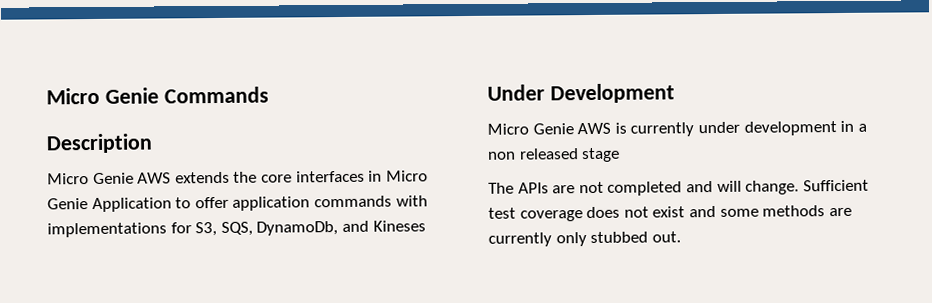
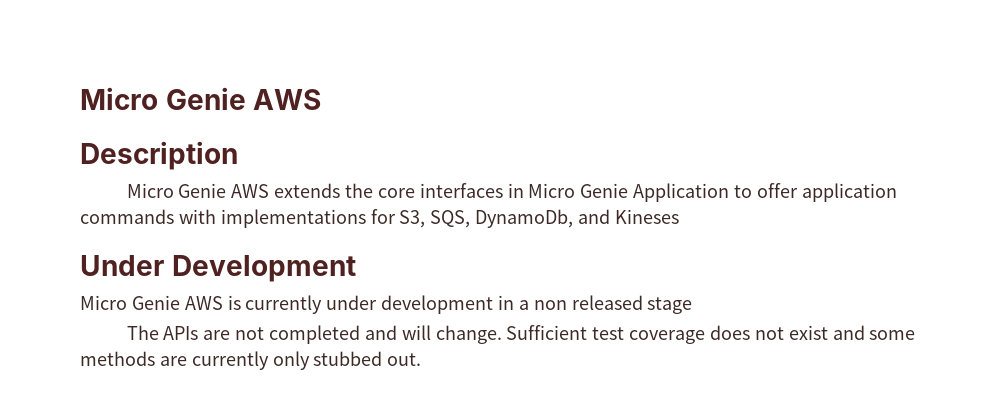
[46,86,269,105] Micro Genie Commands -> [80,87,322,110] Micro Genie AWS

